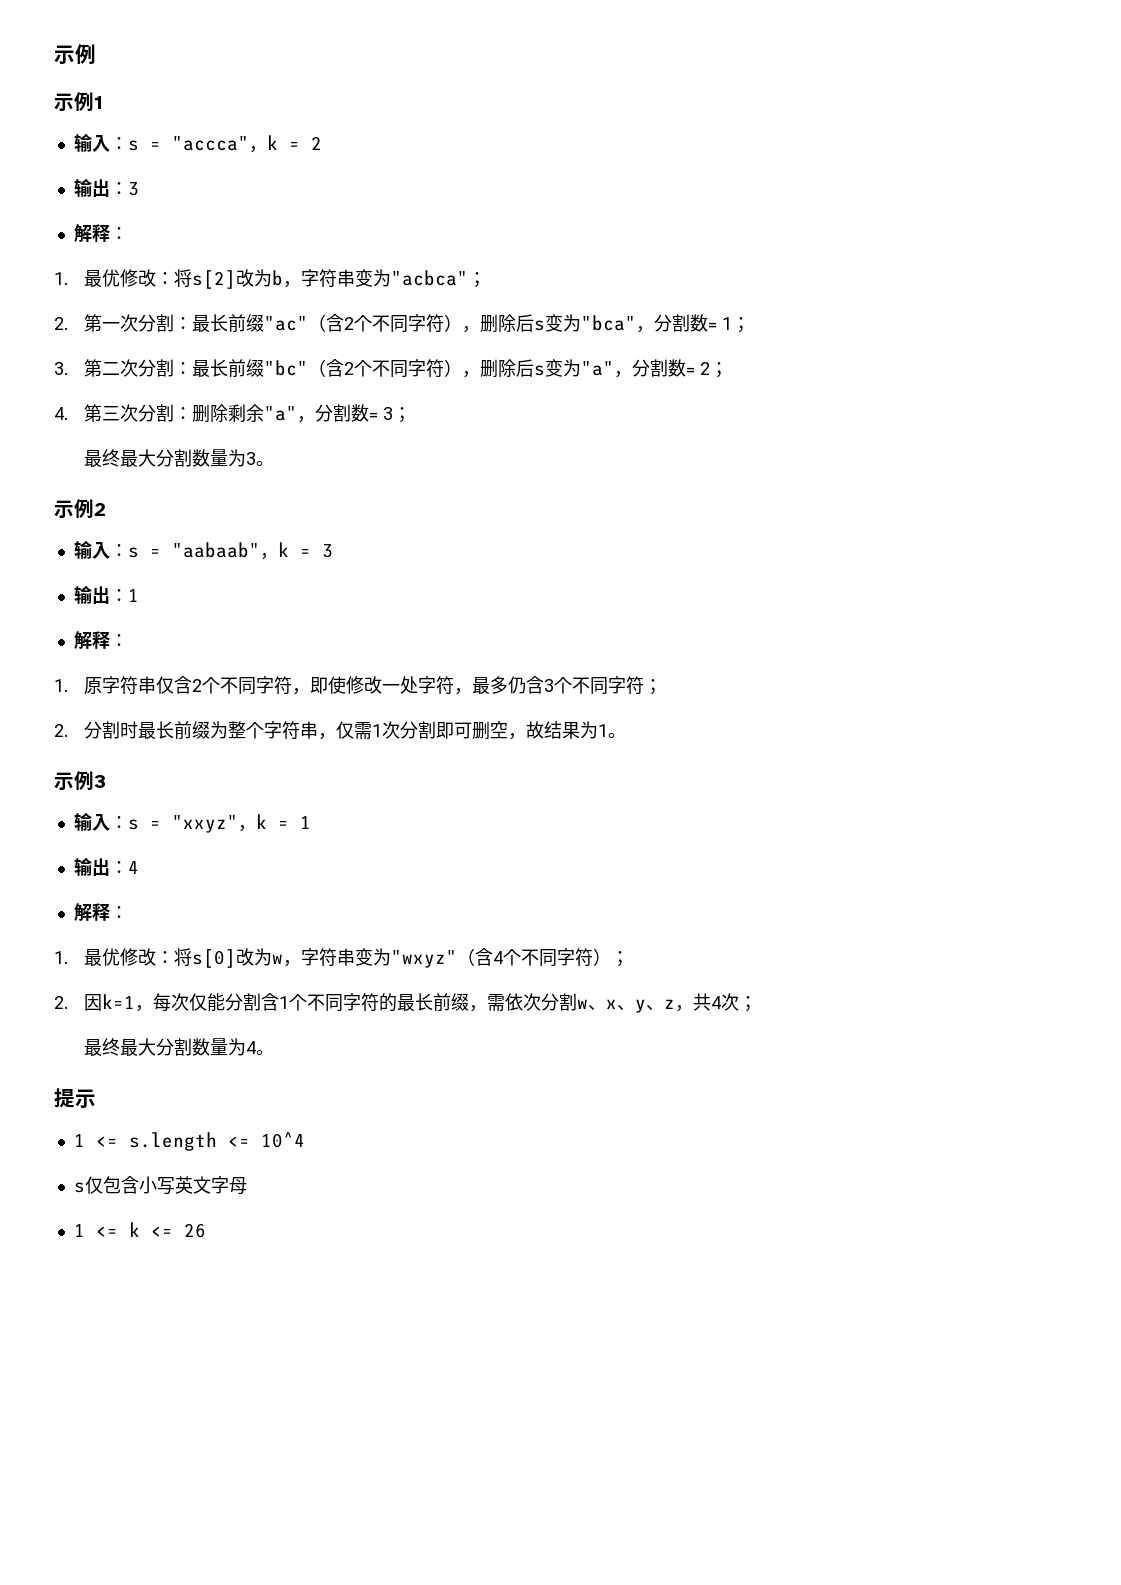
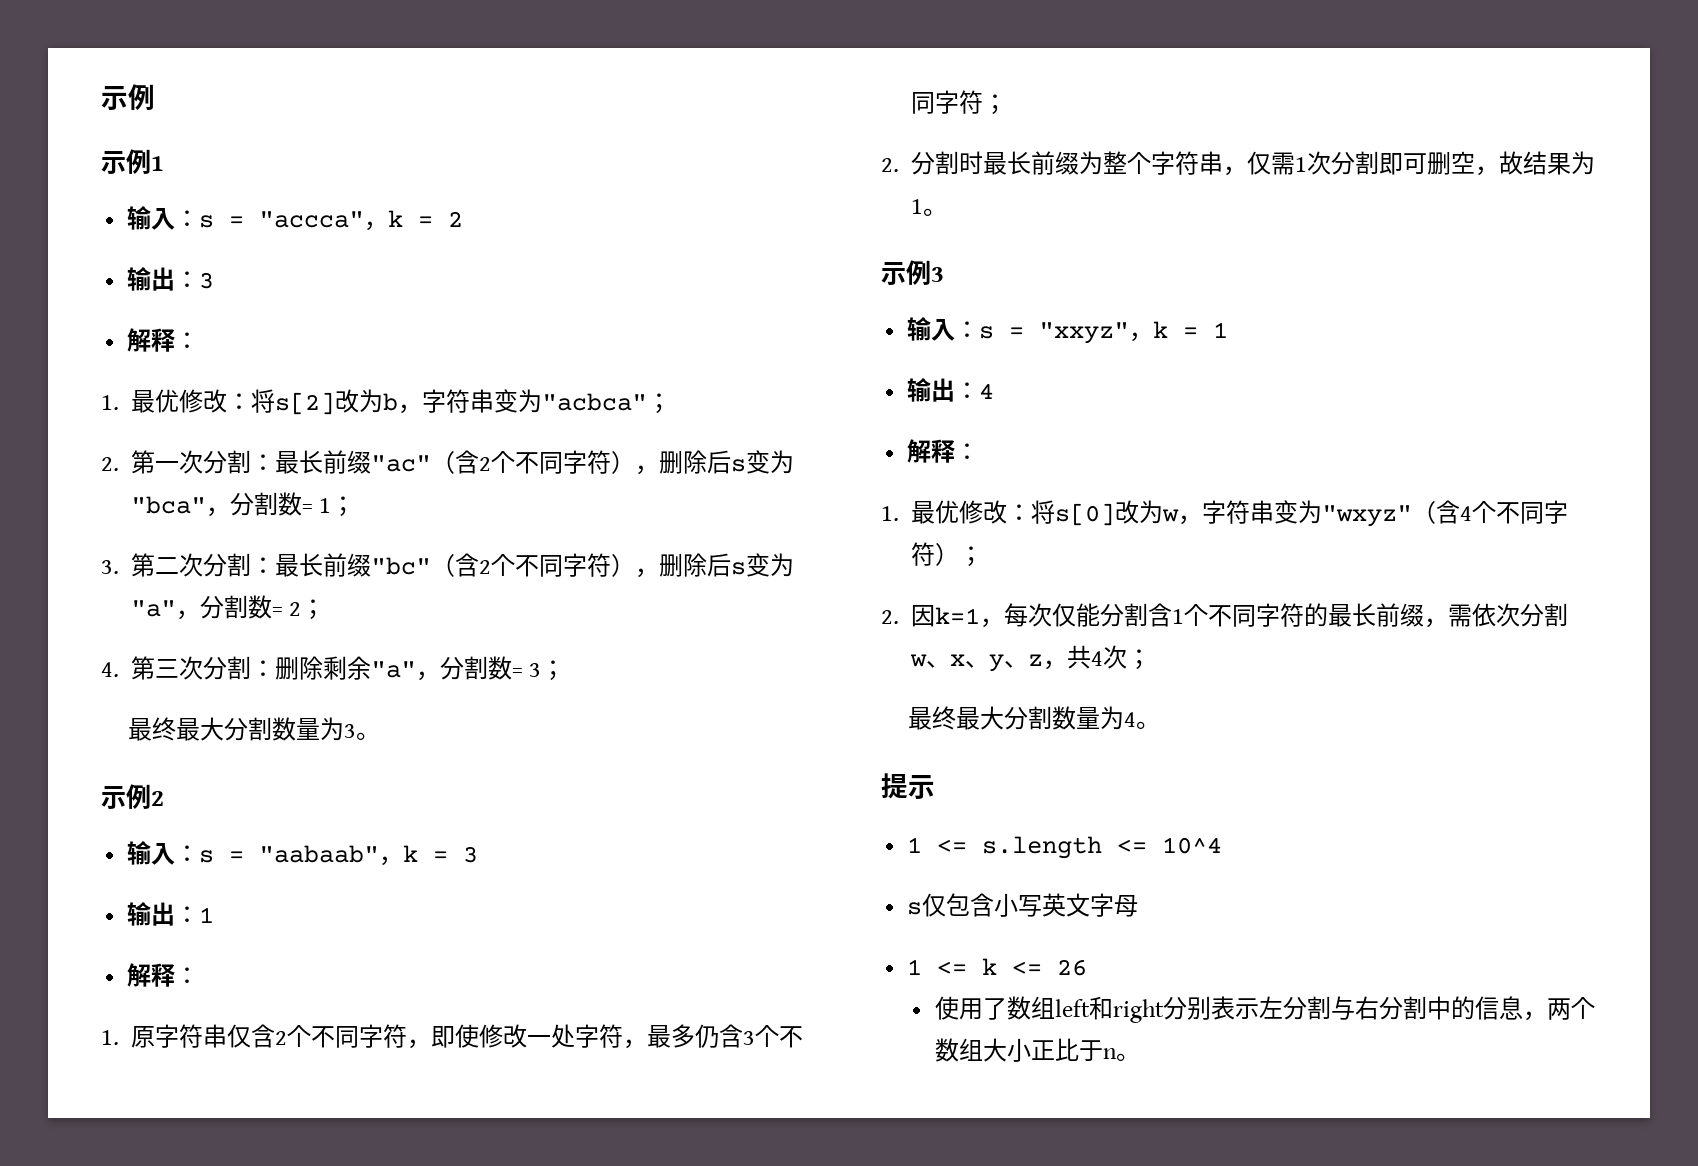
(206, 1230) none -> [934,996,1595,1023] [934,1038,1140,1062] // 使用了数组left和right分别表示左分割与右分割中的信息，两个数组大小正比于n。

